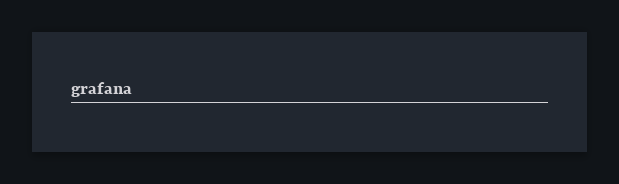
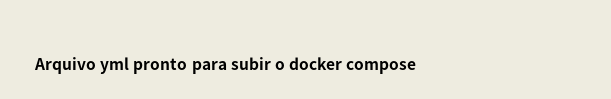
[71,82,132,97] grafana -> [34,57,417,74] Arquivo yml pronto para subir o docker compose

